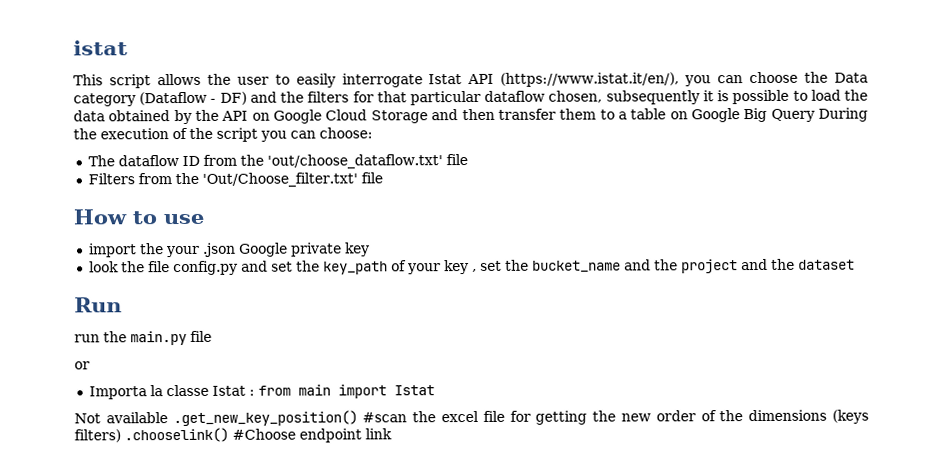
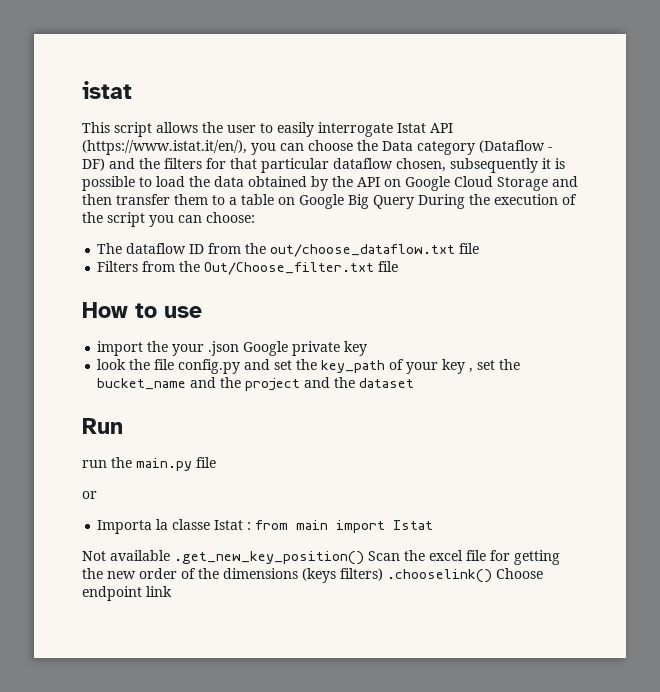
[266,154,443,169] 'out/choose_dataflow.txt' -> [270,244,456,257] out/choose_dataflow.txt
[201,172,358,187] 'Out/Choose_filter.txt' -> [204,262,375,275] Out/Choose_filter.txt
[362,412,408,423] #scan -> [368,551,400,561] Scan
[232,428,296,440] #Choose -> [496,568,543,579] Choose

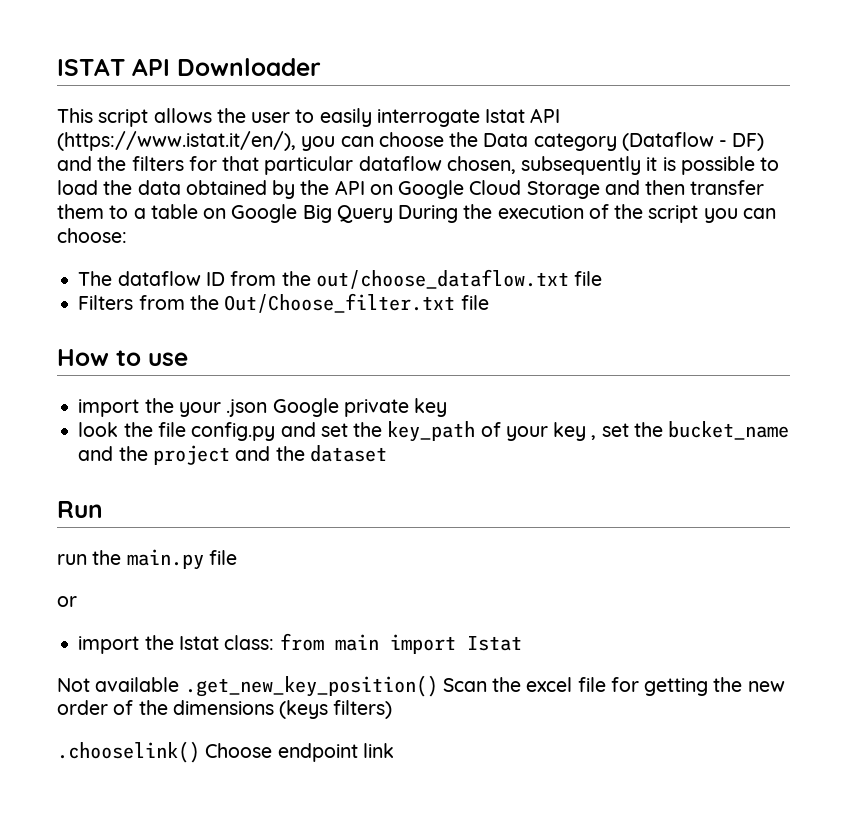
[82,81,132,99] istat -> [57,58,321,76] ISTAT API Downloader
[97,519,252,534] Importa la classe Istat : -> [78,635,275,654] import the Istat class:
(383, 574) none -> (393, 709) //

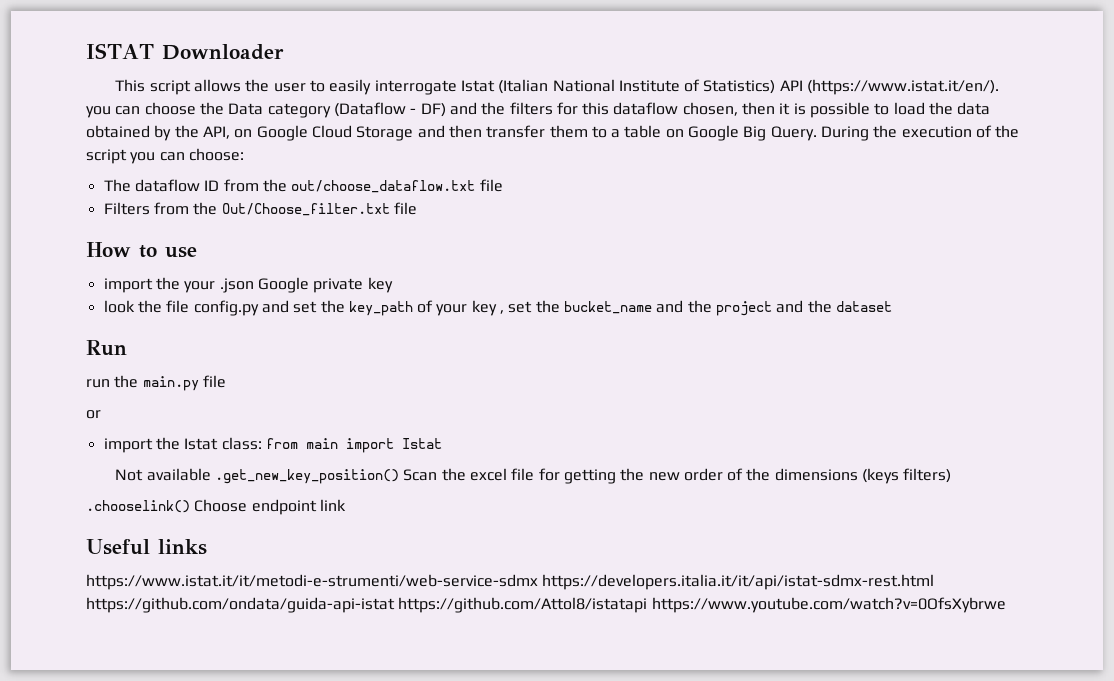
[132,58,170,76] API -> (154, 51) none
[530,108,561,123] [57,131,296,151] API (https://www.istat.it/en/), -> [498,79,1000,95] (Italian National Institute of Statistics) API (https://www.istat.it/en/).
[222,156,354,175] that particular -> [582,102,610,115] this
[521,156,642,175] subsequently -> [742,102,776,115] then
[334,180,365,195] API -> [202,126,230,139] API,
[336,205,393,223] Query -> [770,126,817,141] Query.
(394, 750) none -> [86,539,207,555] [86,574,935,590] [86,597,1006,613] // Useful links // https://www.istat.it/it/metodi-e-strumenti/web-service-sdmx https://developers.italia.it/it/api/istat-sdmx-rest.html https://github.com/ondata/guida-api-istat https://github.com/Attol8/istatapi https://www.youtube.com/watch?v=0OfsXybrwe

